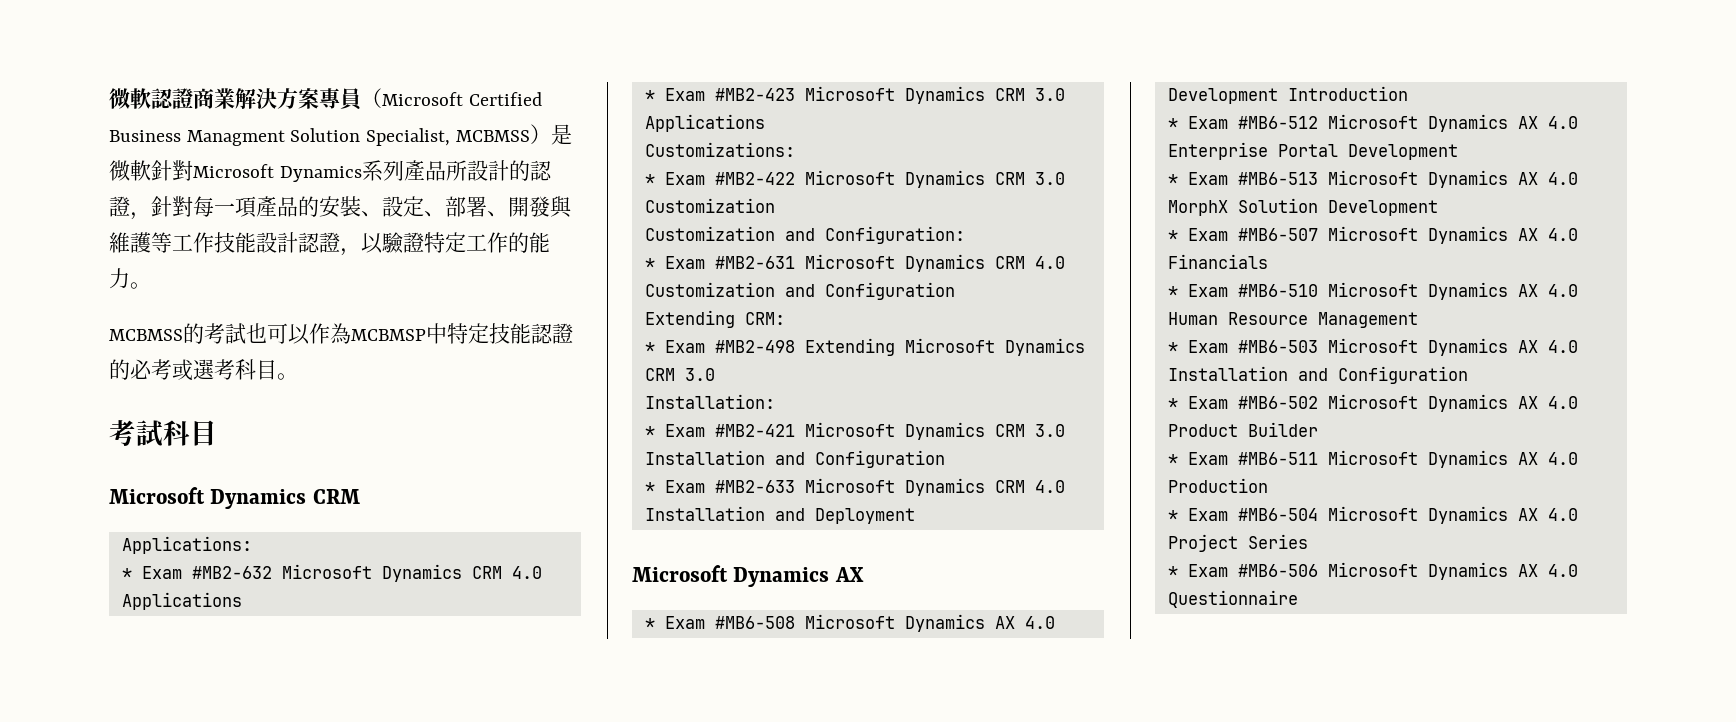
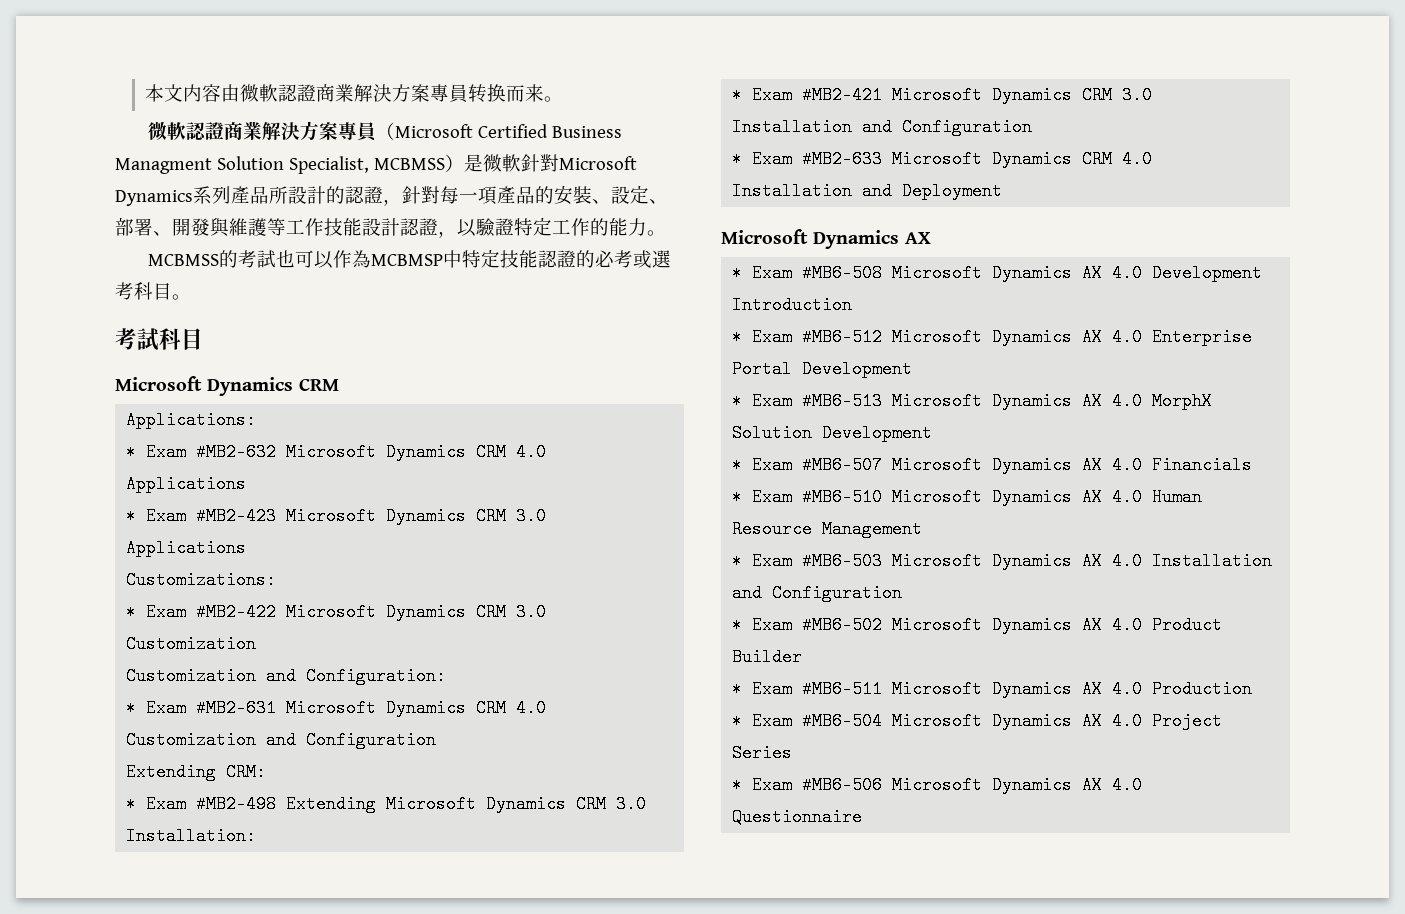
(109, 98) none -> [145,84,564,103] 本文内容由微軟認證商業解決方案專員转换而来。 //

